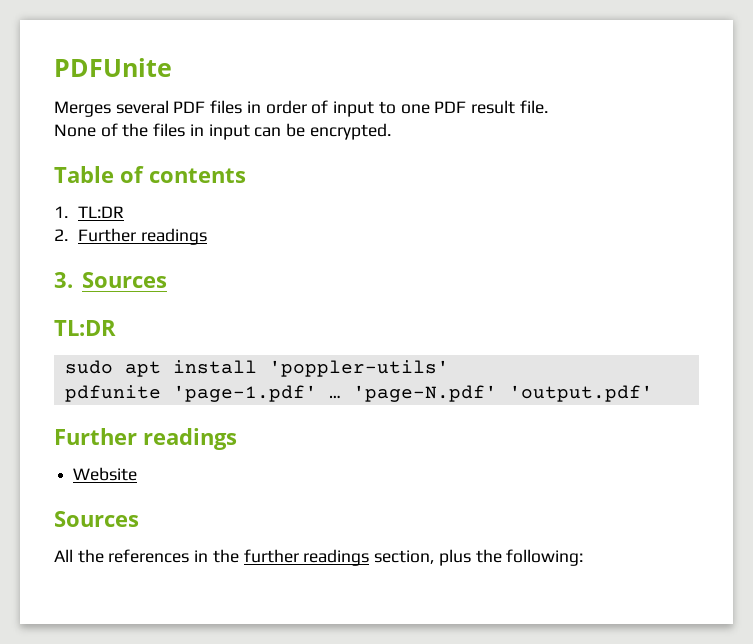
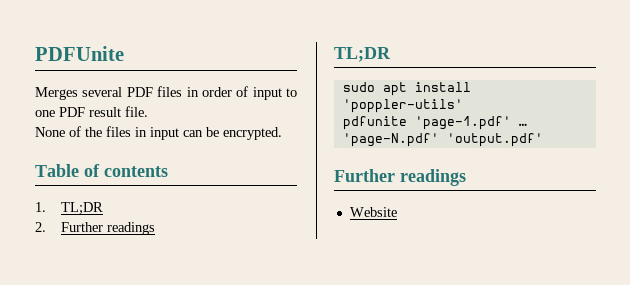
[78,206,125,218] TL:DR -> [61,202,104,215] TL;DR
[54,272,167,288] [54,320,116,336] 3. Sources // TL:DR -> [334,47,391,62] TL;DR
[54,511,139,527] [54,549,584,566] // Sources // All the references in the further readings section, plus the following: -> (397, 212) none

